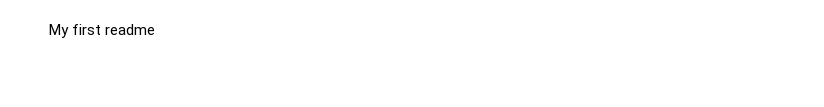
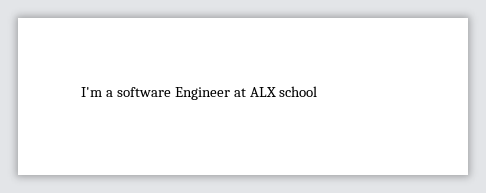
[49,24,156,38] My first readme -> [81,86,318,100] I'm a software Engineer at ALX school

